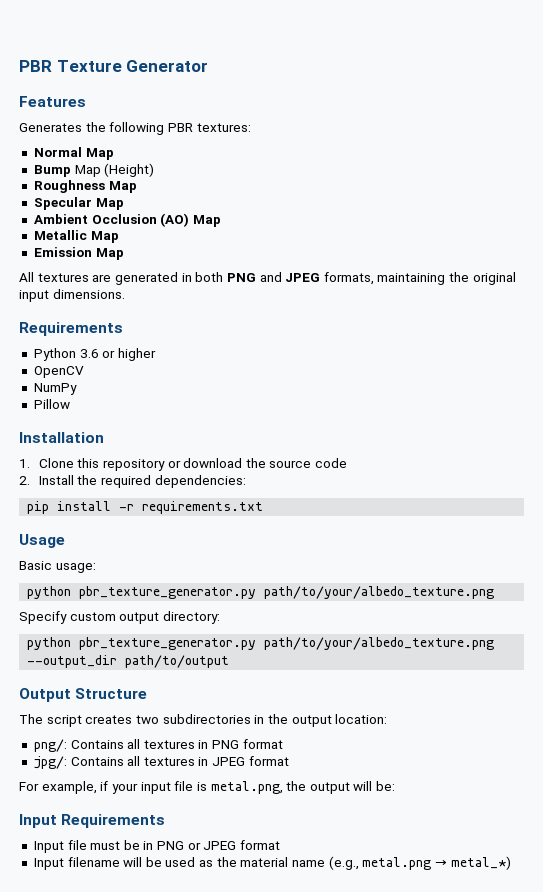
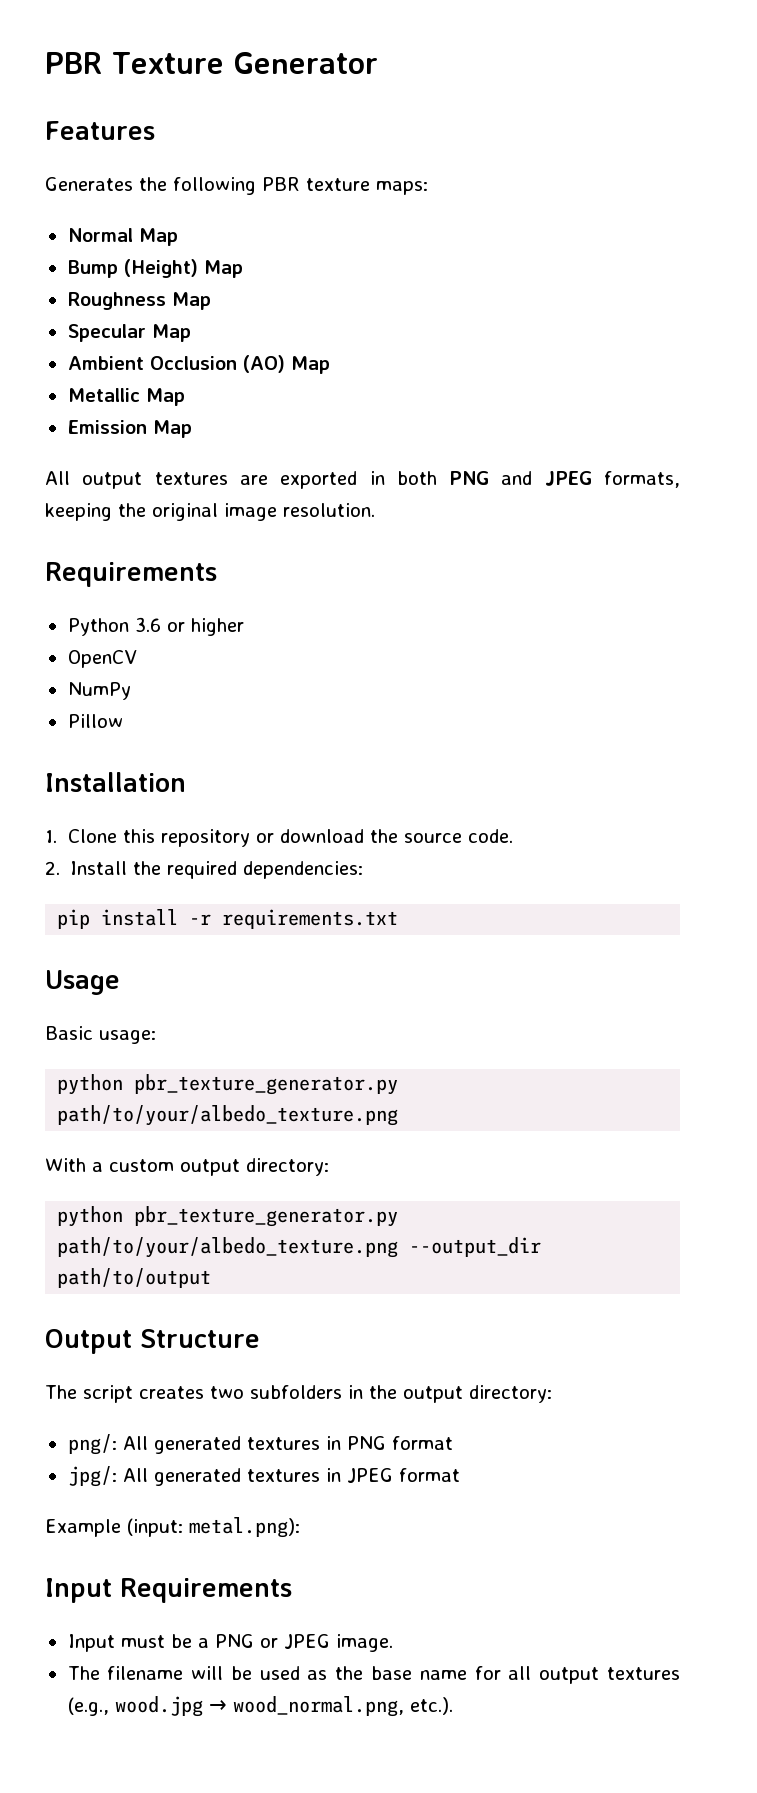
[196,123,251,132] textures: -> [306,178,428,195] texture maps:
[74,163,155,177] Map (Height) -> [123,259,243,278] (Height) Map
(34, 277) none -> [82,472,143,489] output
[114,272,178,285] generated -> [280,471,358,489] exported
[377,273,446,285] maintaining -> [45,503,112,521] keeping
[19,289,125,302] input dimensions. -> [224,503,375,521] image resolution.
[315,458,348,468] code -> [467,829,513,843] code.
[19,611,67,624] Specify -> [45,1158,103,1172] With a
[162,714,251,724] subdirectories -> [250,1385,342,1399] subfolders
[335,714,388,724] location: -> [469,1385,552,1403] directory:
[70,739,141,749] Contains all -> [122,1436,241,1454] All generated
[70,756,141,766] Contains all -> [122,1468,241,1486] All generated
[19,781,396,794] For example, if your input file is metal.png, the output will be: -> [45,1517,300,1538] Example (input: metal.png):
[67,840,87,850] file -> (115, 1643) none
[143,841,154,850] in -> [197,1638,209,1648] a
[240,840,281,850] [33,858,64,870] format // Input -> [335,1634,393,1652] [67,1666,100,1680] image. // The
[240,856,511,870] material name (e.g., metal.png → metal_*) -> [371,1666,681,1684] [67,1696,453,1717] base name for all output textures (e.g., wood.jpg → wood_normal.png, etc.).

